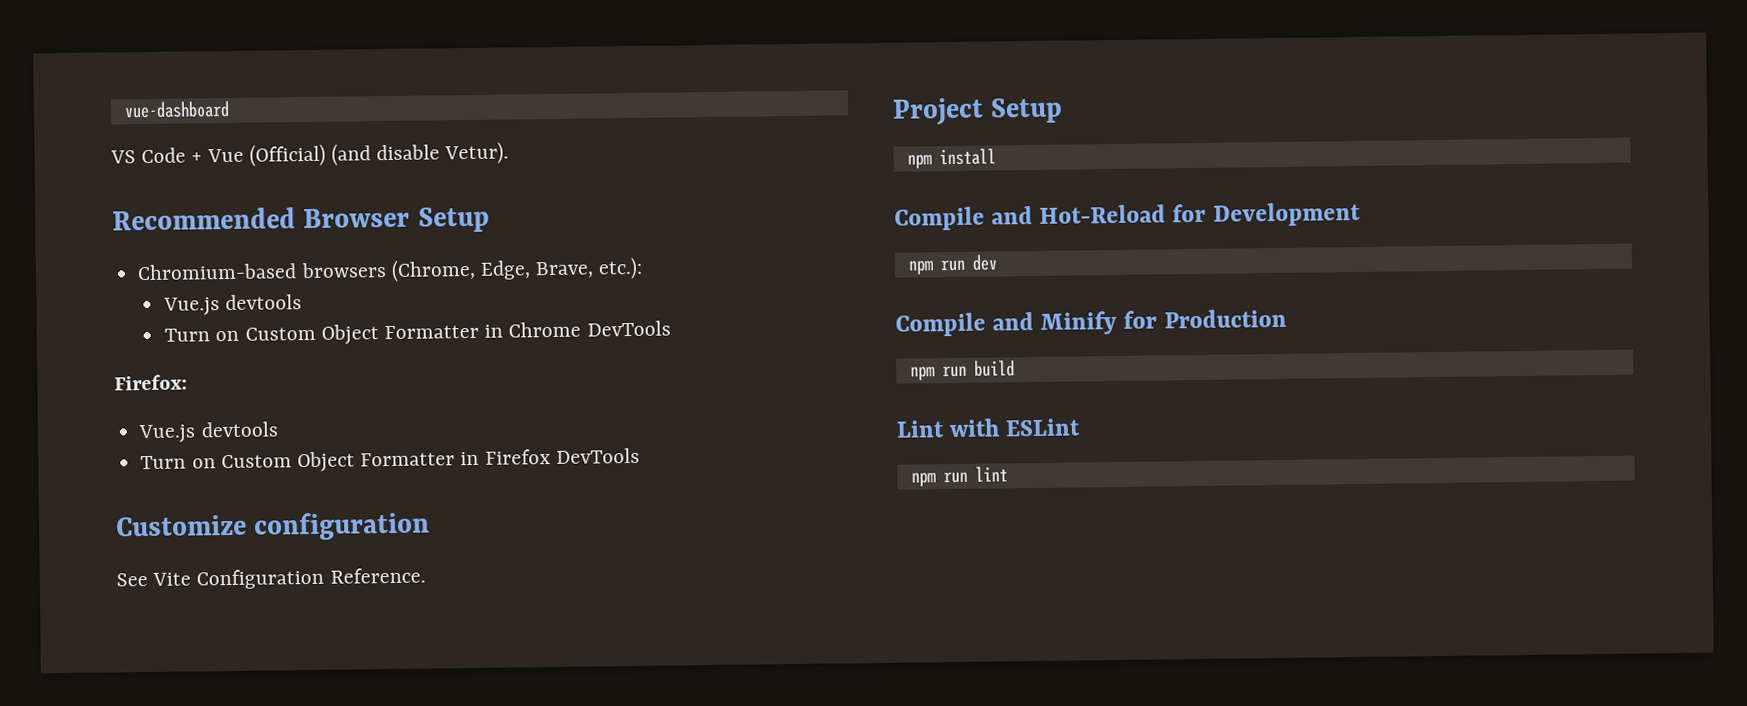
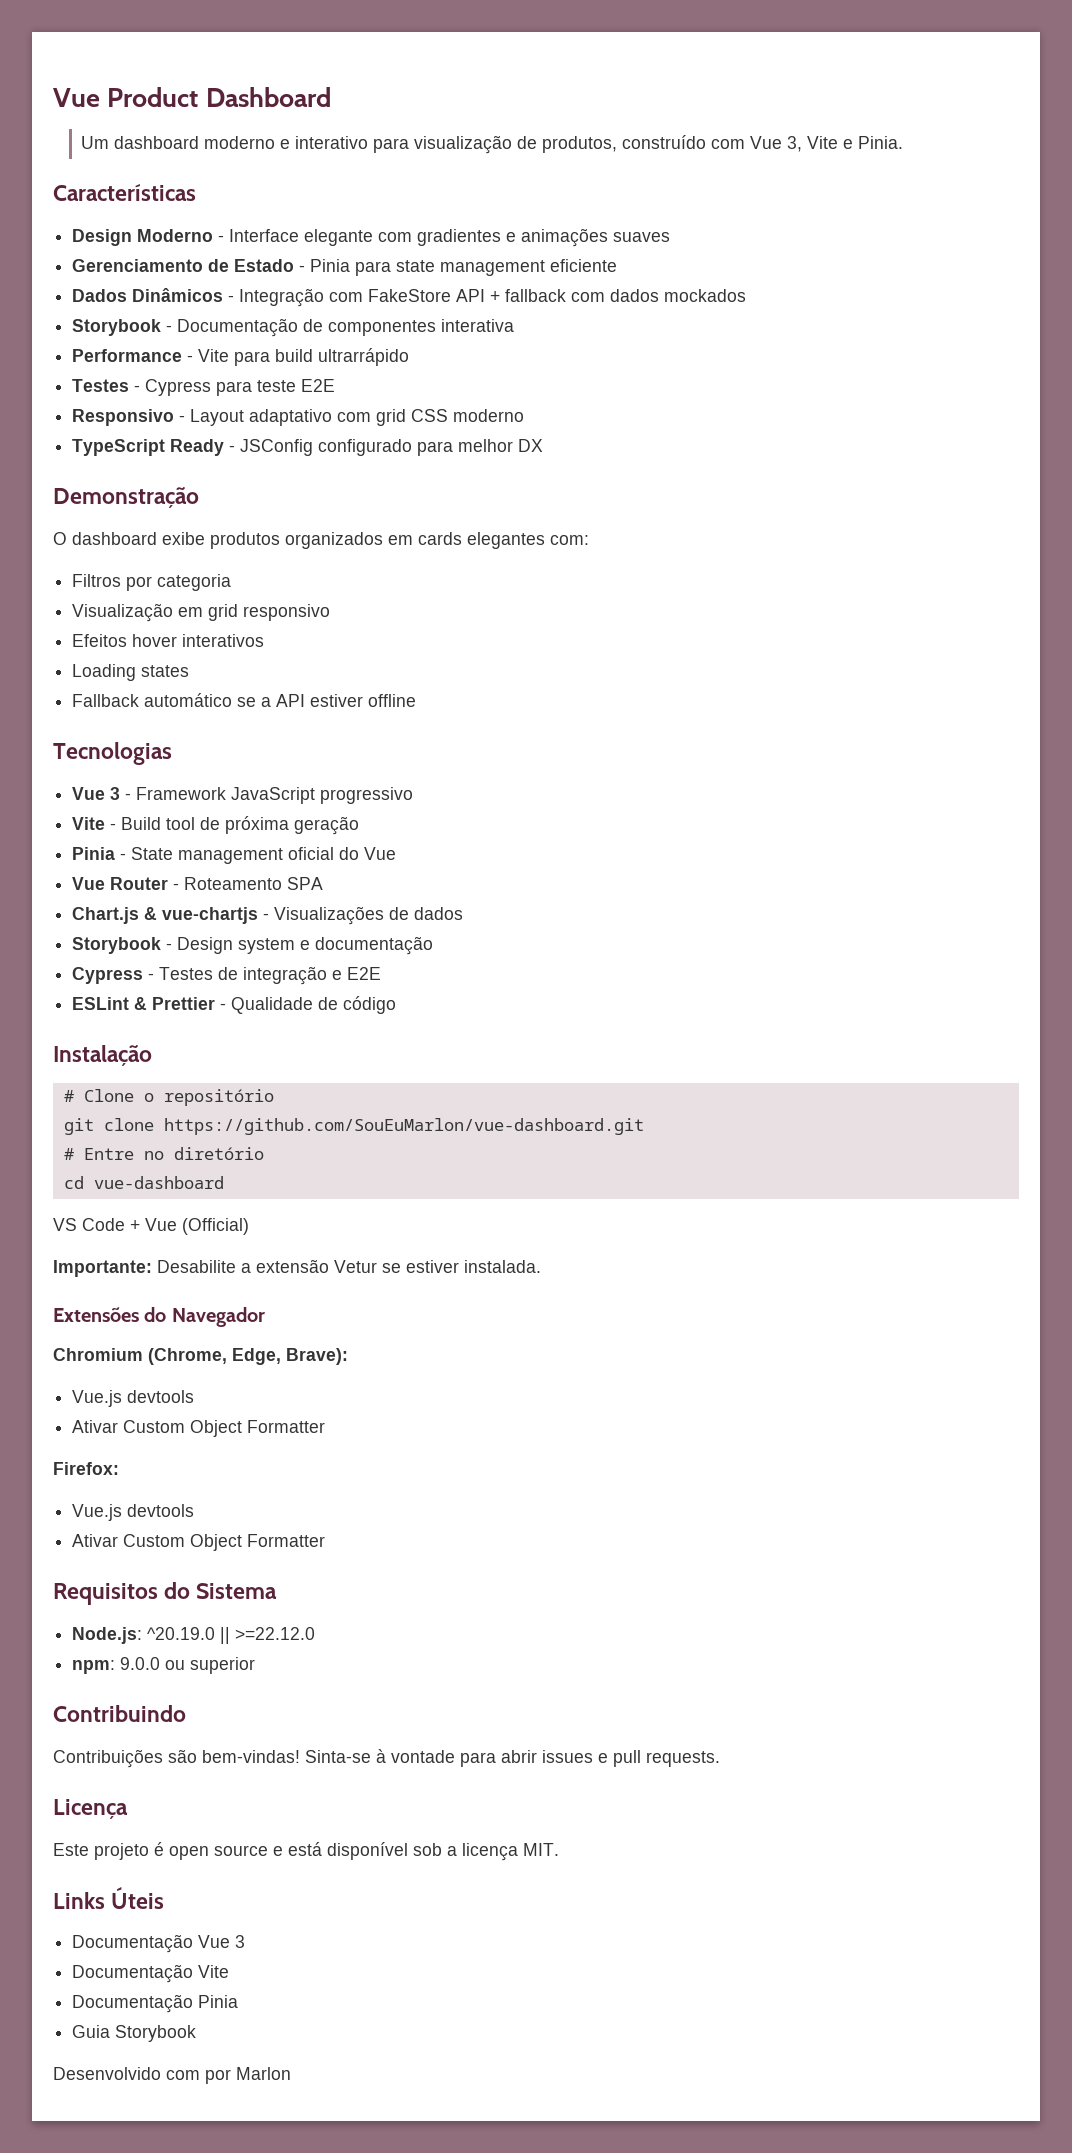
(123, 109) none -> [53,87,331,107] [81,135,904,154] [53,184,196,201] [72,228,671,247] [72,259,618,276] [72,288,747,307] [72,318,515,337] [72,348,410,366] [72,379,336,396] [72,409,525,426] [72,439,544,456] [53,487,199,508] [53,532,589,549] [72,574,232,591] [72,603,331,622] [72,634,265,647] [72,664,190,681] [72,693,417,707] [53,742,172,765] [72,787,414,804] [72,816,360,835] [72,847,397,864] [72,877,324,890] [72,906,464,925] [72,936,434,955] [72,966,382,985] [72,996,397,1014] [53,1045,152,1066] [63,1089,274,1106] [63,1118,644,1135] [63,1147,264,1160] [63,1176,84,1189] Vue Product Dashboard // Um dashboard moderno e interativo para visualização de produtos, construído com Vue 3, Vite e Pinia. // Características // Design Moderno - Interface elegante com gradientes e animações suaves // Gerenciamento de Estado - Pinia para state management eficiente // Dados Dinâmicos - Integração com FakeStore API + fallback com dados mockados // Storybook - Documentação de componentes interativa // Performance - Vite para build ultrarrápido // Testes - Cypress para teste E2E // Responsivo - Layout adaptativo com grid CSS moderno // TypeScript Ready - JSConfig configurado para melhor DX // Demonstração // O dashboard exibe produtos organizados em cards elegantes com: // Filtros por categoria // Visualização em grid responsivo // Efeitos hover interativos // Loading states // Fallback automático se a API estiver offline // Tecnologias // Vue 3 - Framework JavaScript progressivo // Vite - Build tool de próxima geração // Pinia - State management oficial do Vue // Vue Router - Roteamento SPA // Chart.js & vue-chartjs - Visualizações de dados // Storybook - Design system e documentação // Cypress - Testes de integração e E2E // ESLint & Prettier - Qualidade de código // Instalação // # Clone o repositório // git clone https://github.com/SouEuMarlon/vue-dashboard.git // # Entre no diretório // cd
[331,141,510,166] [112,206,490,233] [137,256,644,282] [163,294,303,316] [164,320,671,345] (and disable Vetur). // Recommended Browser Setup // Chromium-based browsers (Chrome, Edge, Brave, etc.): // Vue.js devtools // Turn on Custom Object Formatter in Chrome DevTools -> [53,1259,541,1277] [53,1307,265,1327] [53,1348,348,1365] [72,1390,195,1407] [72,1420,326,1437] // Importante: Desabilite a extensão Vetur se estiver instalada. // Extensões do Navegador // Chromium (Chrome, Edge, Brave): // Vue.js devtools // Ativar Custom Object Formatter
[140,447,640,473] [115,511,431,541] [116,567,426,590] [892,97,1064,126] [906,148,996,169] [894,201,1361,231] [907,254,997,275] [895,308,1287,337] [909,360,1015,381] [896,418,1082,438] [910,466,1008,487] Turn on Custom Object Formatter in Firefox DevTools // Customize configuration // See Vite Configuration Reference. // Project Setup // npm install // Compile and Hot-Reload for Development // npm run dev // Compile and Minify for Production // npm run build // Lint with ESLint // npm run lint -> [72,1534,326,1551] [53,1582,278,1605] [72,1627,316,1644] [72,1657,256,1674] [53,1705,186,1722] [53,1749,720,1768] [53,1799,128,1819] [53,1842,559,1861] [53,1887,165,1909] [72,1934,246,1953] [72,1964,230,1983] [72,1994,239,2013] [72,2025,197,2042] [53,2067,291,2084] Ativar Custom Object Formatter // Requisitos do Sistema // Node.js: ^20.19.0 || >=22.12.0 // npm: 9.0.0 ou superior // Contribuindo // Contribuições são bem-vindas! Sinta-se à vontade para abrir issues e pull requests. // Licença // Este projeto é open source e está disponível sob a licença MIT. // Links Úteis // Documentação Vue 3 // Documentação Vite // Documentação Pinia // Guia Storybook // Desenvolvido com por Marlon

